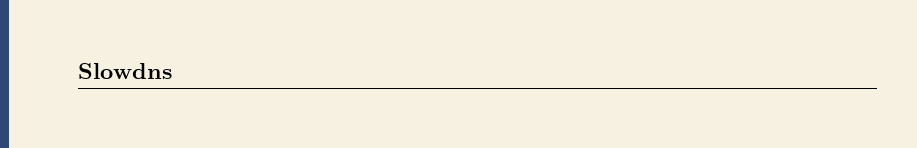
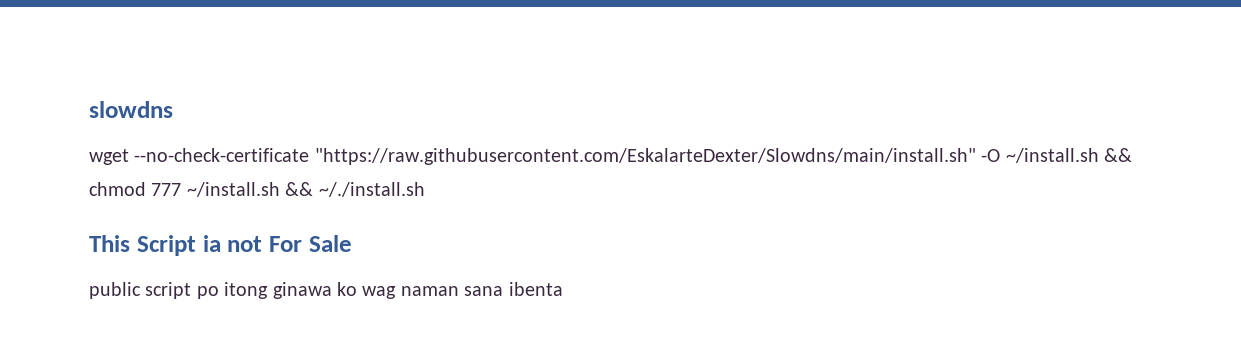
[78,63,172,79] Slowdns -> [89,101,173,118] [89,148,1132,165] [89,182,425,197] [89,235,352,256] [89,282,563,299] slowdns // wget --no-check-certificate "https://raw.githubusercontent.com/EskalarteDexter/Slowdns/main/install.sh" -O ~/install.sh && chmod 777 ~/install.sh && ~/./install.sh // This Script ia not For Sale // public script po itong ginawa ko wag naman sana ibenta

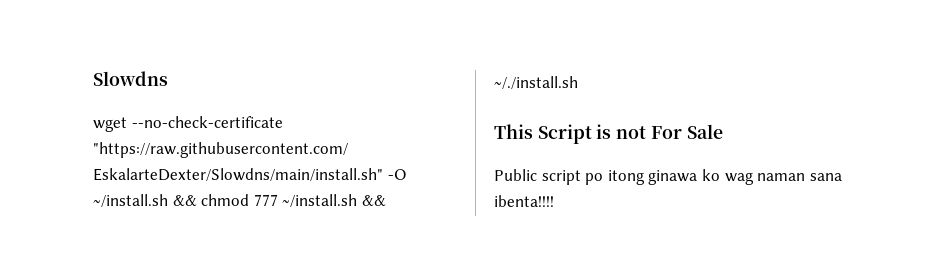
[89,101,173,118] slowdns -> [93,71,168,86] Slowdns
[202,235,221,252] ia -> [596,124,612,139] is
[89,282,141,299] public -> [494,169,537,181] Public
[508,282,563,296] ibenta -> [494,195,554,207] ibenta!!!!

